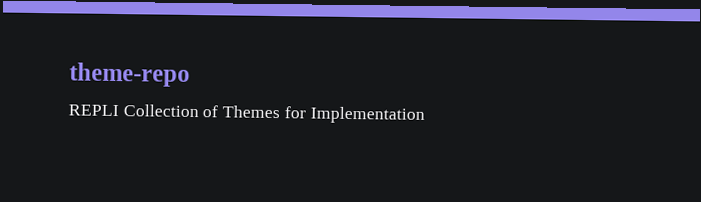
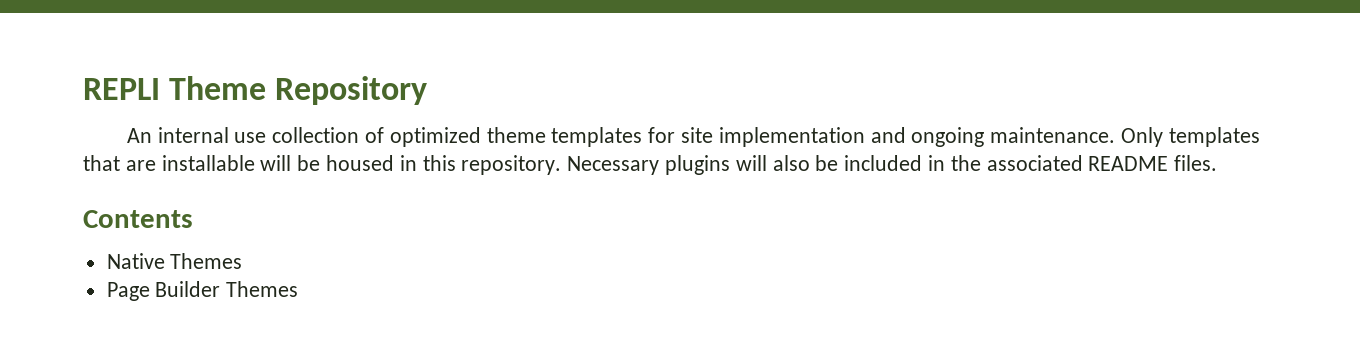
[69,62,190,87] [68,104,425,124] theme-repo // REPLI Collection of Themes for Implementation -> [83,76,428,105] [126,127,1260,147] [83,155,1218,175] [83,210,193,228] [106,253,243,269] [106,281,299,301] REPLI Theme Repository // An internal use collection of optimized theme templates for site implementation and ongoing maintenance. Only templates that are installable will be housed in this repository. Necessary plugins will also be included in the associated README files. // Contents // Native Themes // Page Builder Themes

